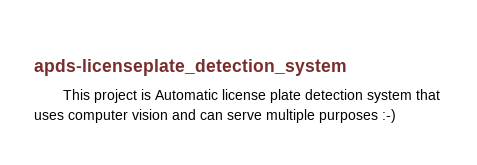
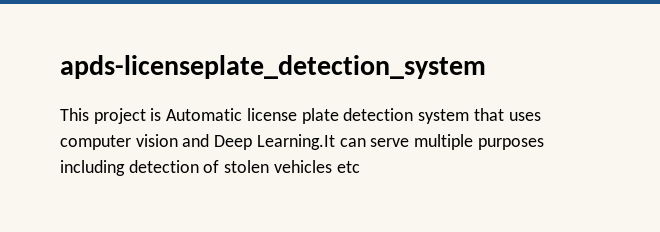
(196, 114) none -> [214,134,335,150] Deep Learning.It
[382,109,396,123] :-) -> [60,160,360,176] including detection of stolen vehicles etc

